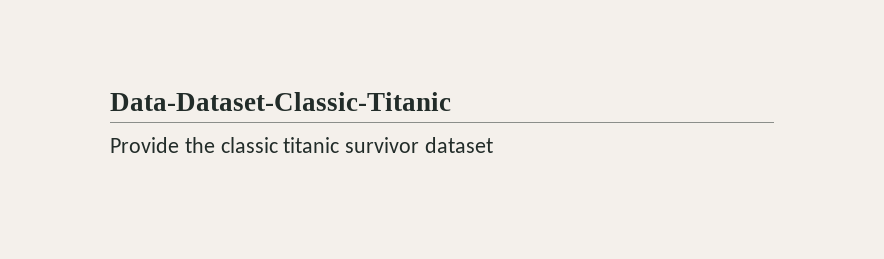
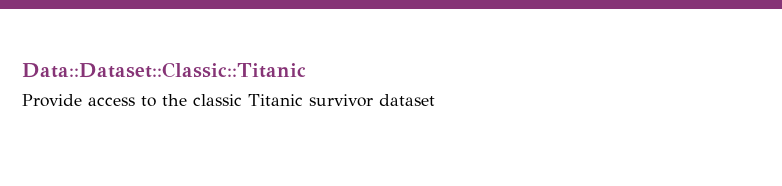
[110,92,451,111] Data-Dataset-Classic-Titanic -> [22,62,306,78] Data::Dataset::Classic::Titanic
(179, 145) none -> [88,96,156,107] access to
[283,137,340,153] titanic -> [248,94,303,106] Titanic

